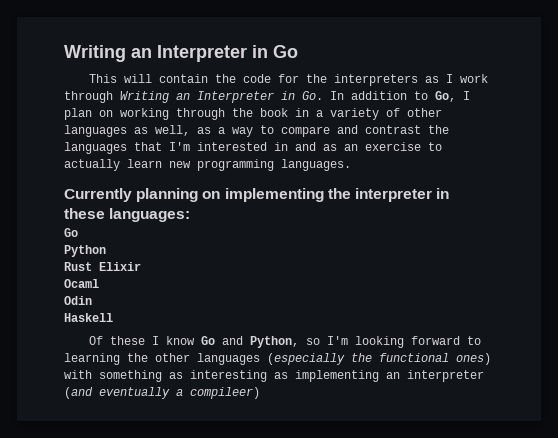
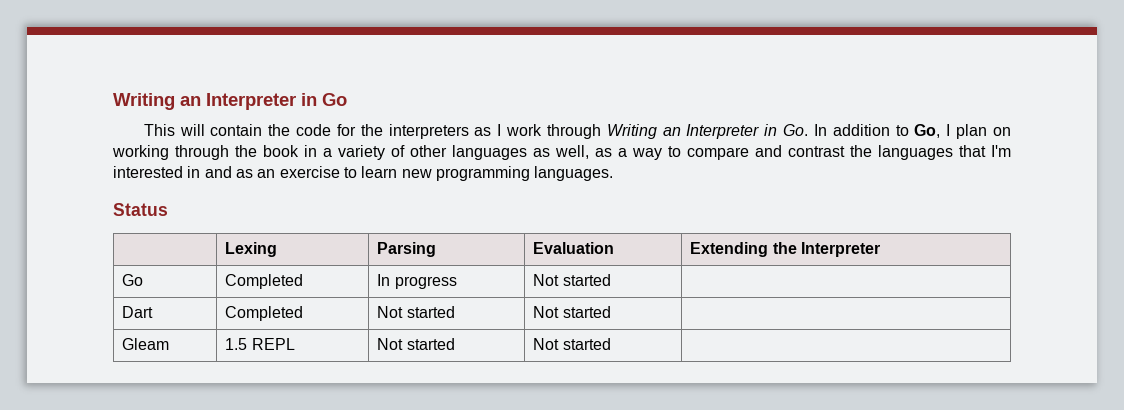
[64,159,120,171] actually -> (357, 172) none
[64,188,450,202] [64,208,191,222] [64,228,78,237] [64,245,106,257] [64,262,141,271] [64,279,99,288] [64,296,92,305] [64,313,113,322] [88,336,481,348] [64,353,491,365] [64,370,484,382] [64,387,260,399] Currently planning on implementing the interpreter in these languages: // Go // Python // Rust Elixir // Ocaml // Odin // Haskell // Of these I know Go and Python, so I'm looking forward to learning the other languages (especially the functional ones) with something as interesting as implementing an interpreter (and eventually a compileer) -> [113,203,168,216] [225,242,278,257] [377,242,437,257] [533,242,615,254] [690,242,881,257] [122,274,144,286] [225,274,304,289] [377,274,457,289] [533,274,611,286] [122,306,154,318] [225,306,304,321] [377,306,455,318] [533,306,611,318] [122,338,170,350] [225,338,295,350] [377,338,455,350] [533,338,611,350] Status // | Lexing | Parsing | Evaluation | Extending the Interpreter // Go | Completed | In progress | Not started | // Dart | Completed | Not started | Not started | // Gleam | 1.5 REPL | Not started | Not started |

